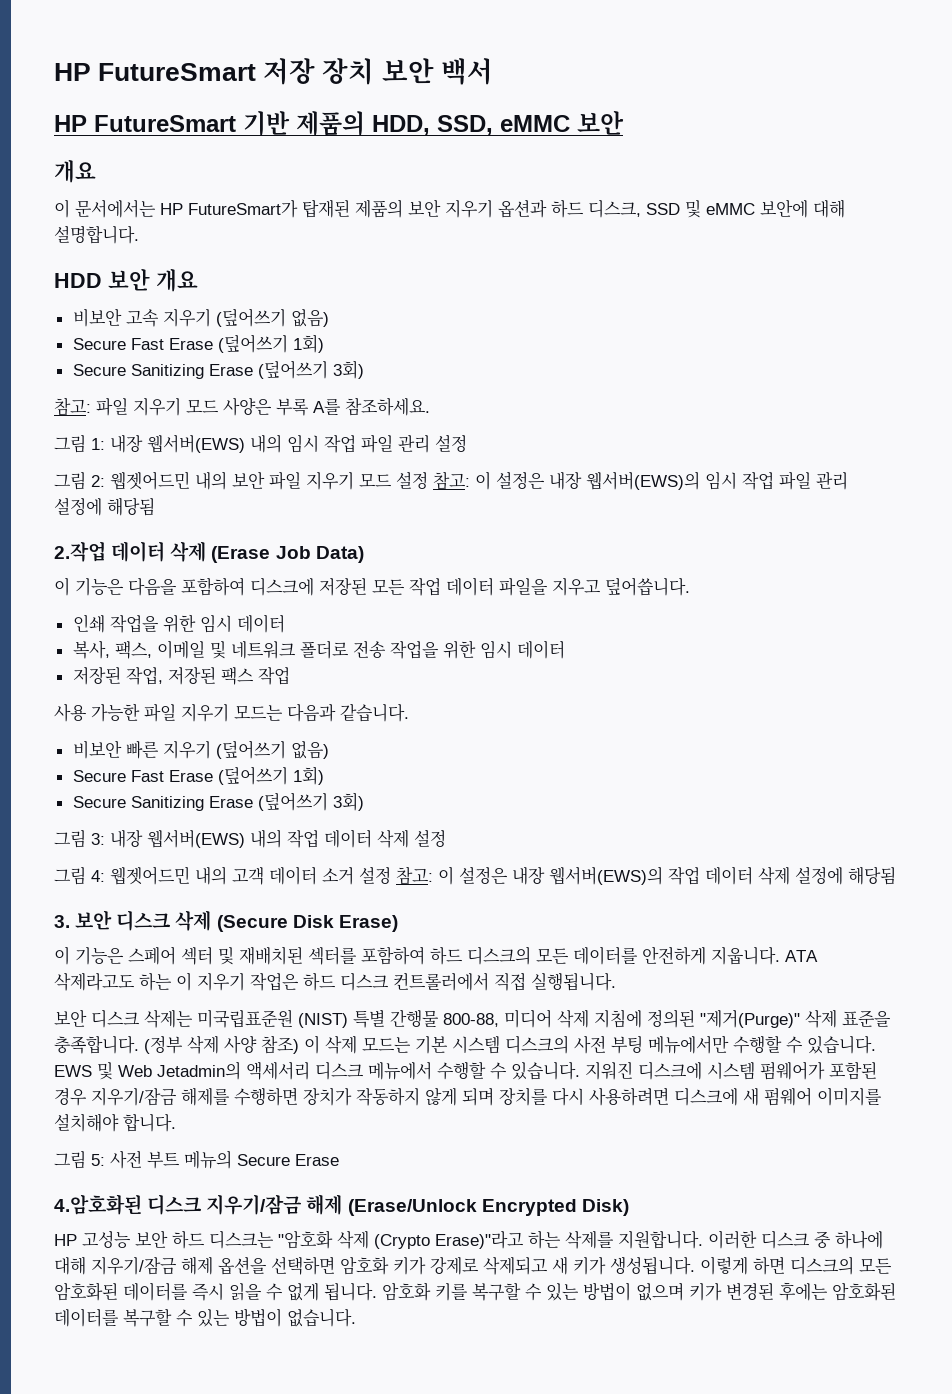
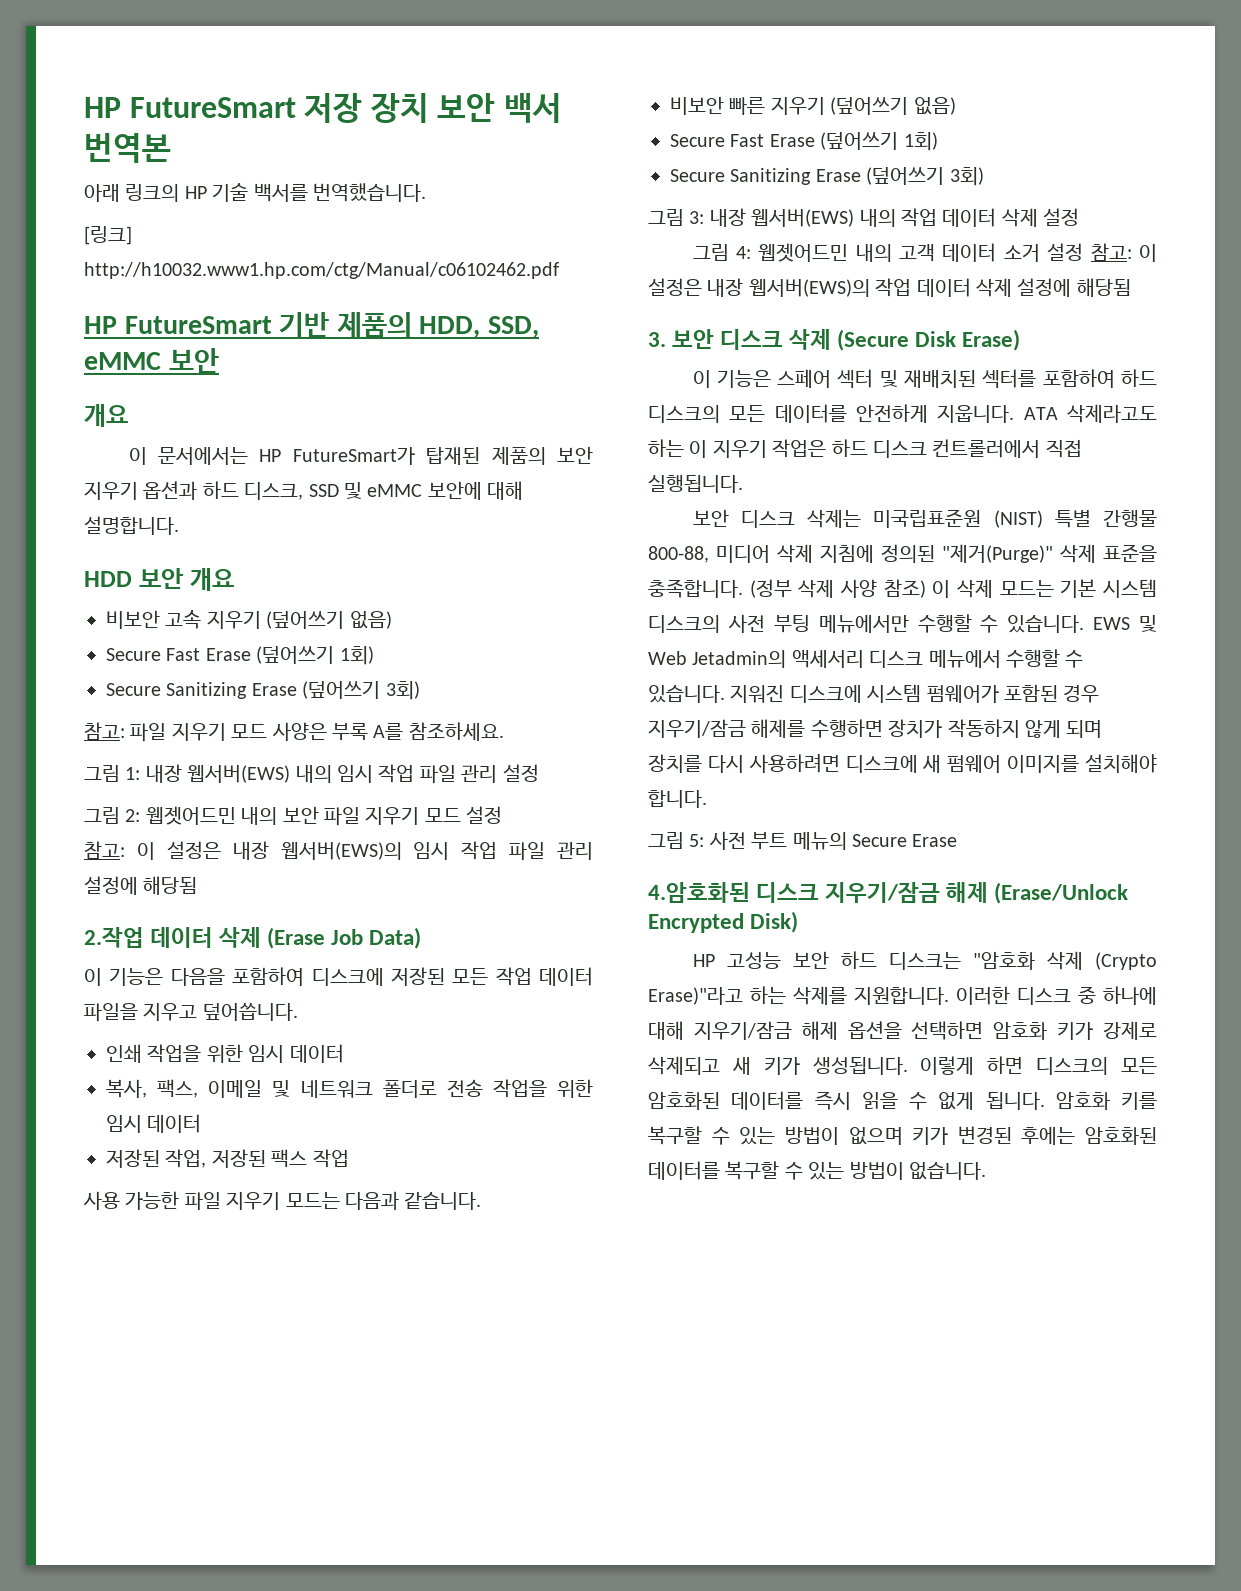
(493, 71) none -> [84,133,171,163] [84,183,426,202] [84,226,132,245] [84,262,559,279] 번역본 // 아래 링크의 HP 기술 백서를 번역했습니다. // [링크] http://h10032.www1.hp.com/ctg/Manual/c06102462.pdf
(428, 480) none -> (503, 815) //

